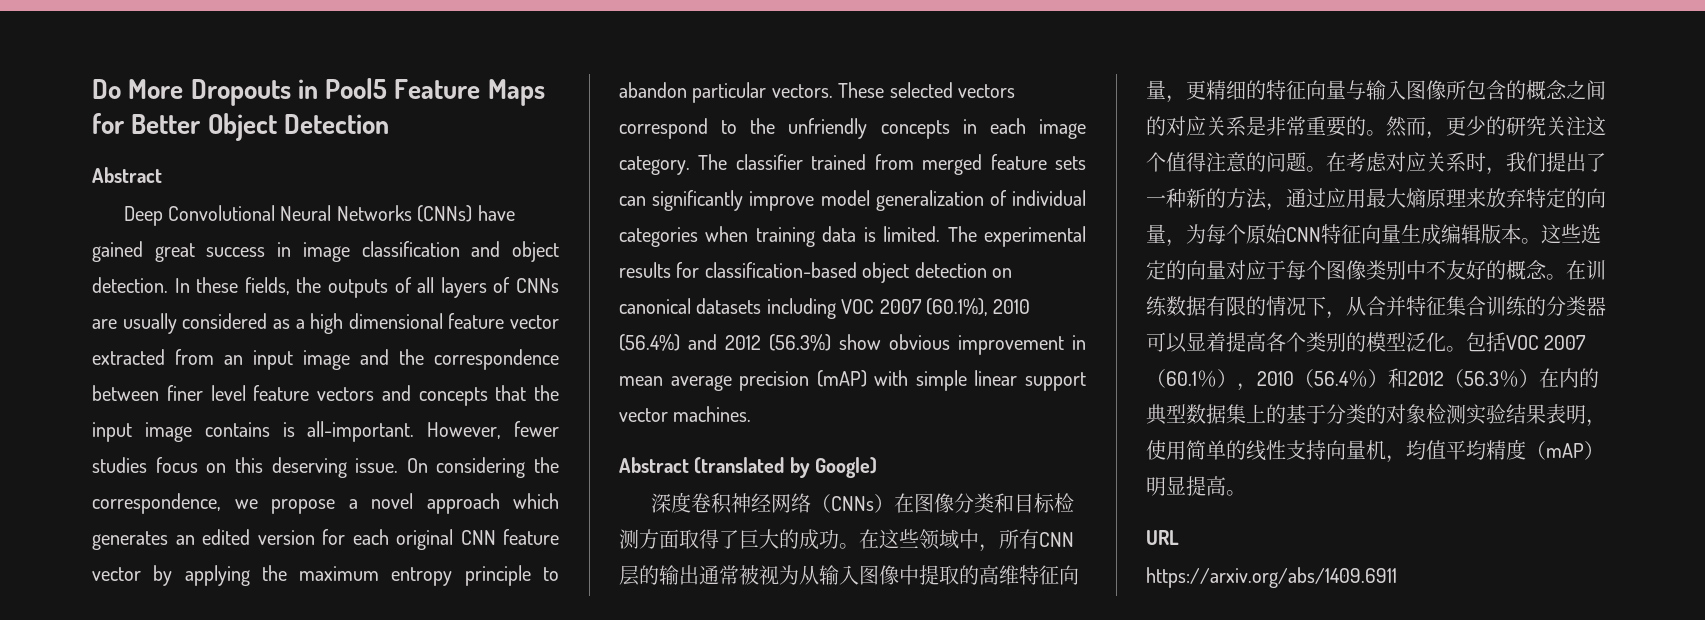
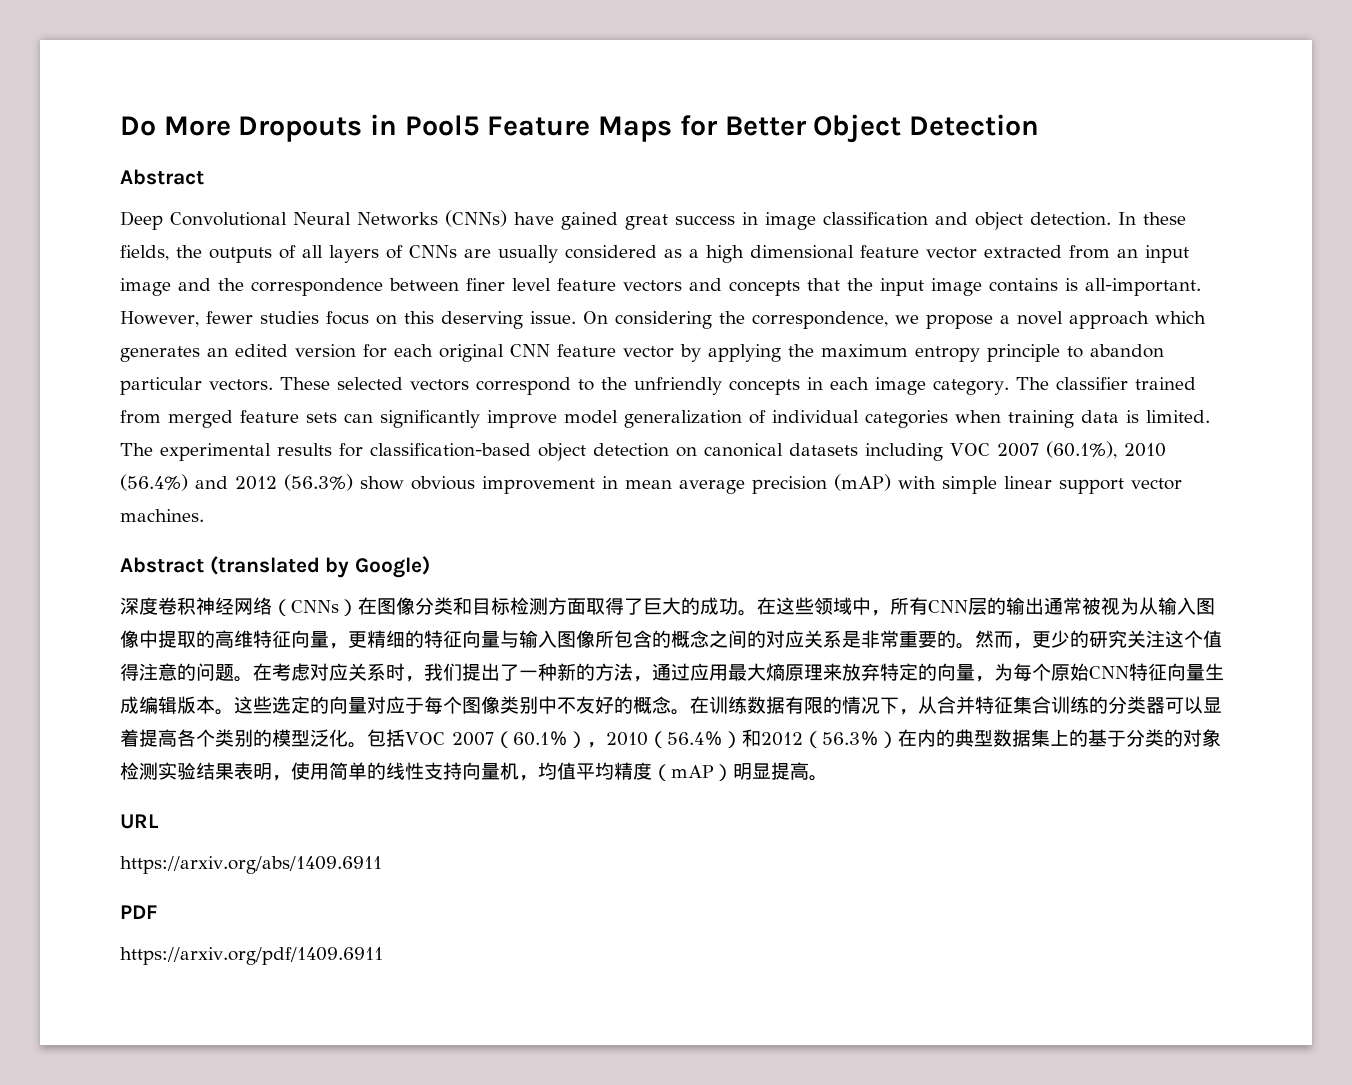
(1397, 577) none -> [120,905,157,919] [120,947,383,965] // PDF // https://arxiv.org/pdf/1409.6911

